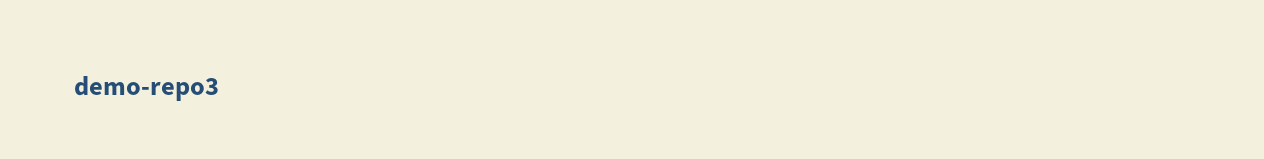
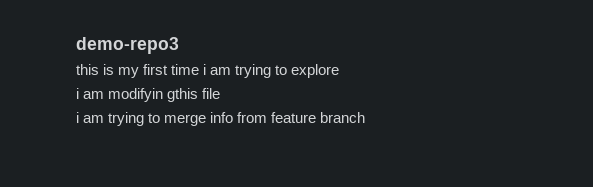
(219, 88) none -> [76,64,340,78] [76,88,221,102] [76,112,366,126] // this is my first time i am trying to explore // i am modifyin gthis file // i am trying to merge info from feature branch

